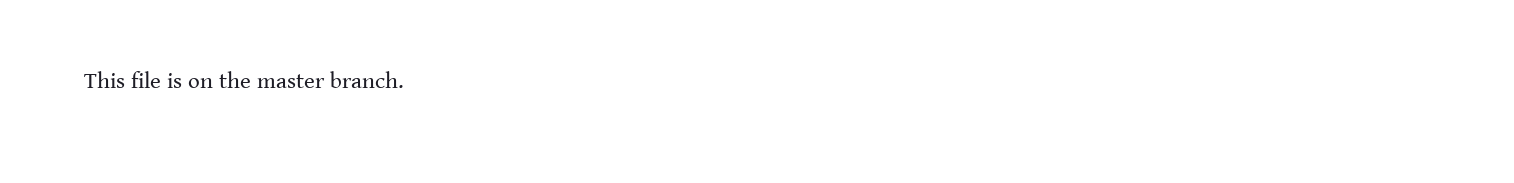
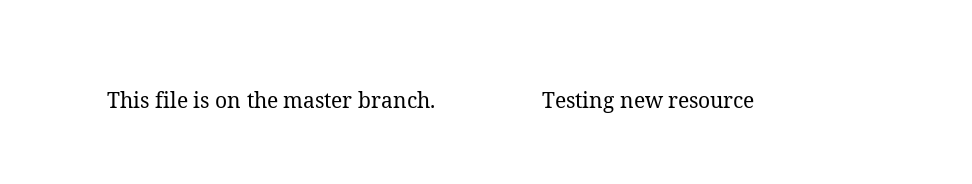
(405, 79) none -> [542,91,755,113] Testing new resource

